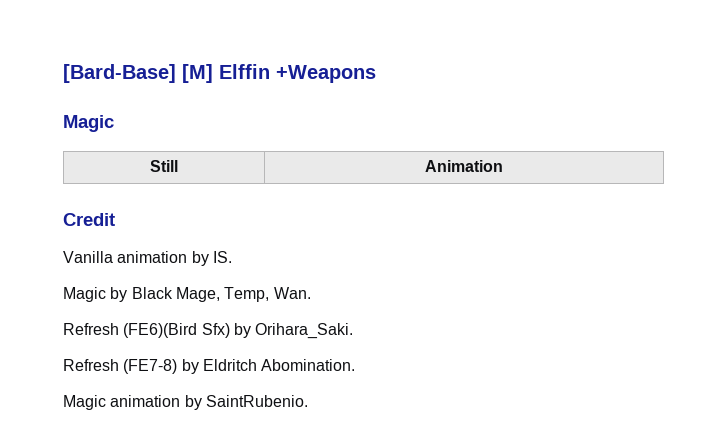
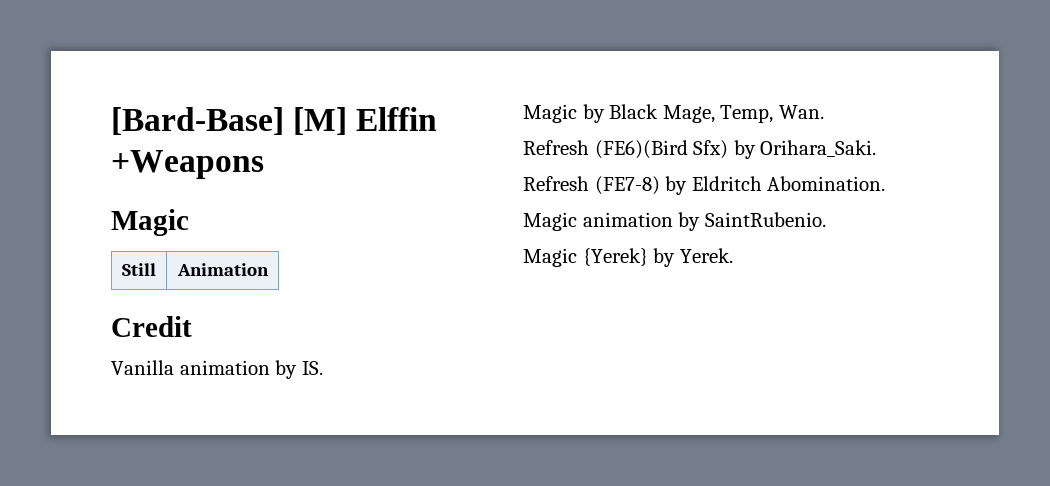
(308, 401) none -> [523,248,733,267] // Magic {Yerek} by Yerek.

